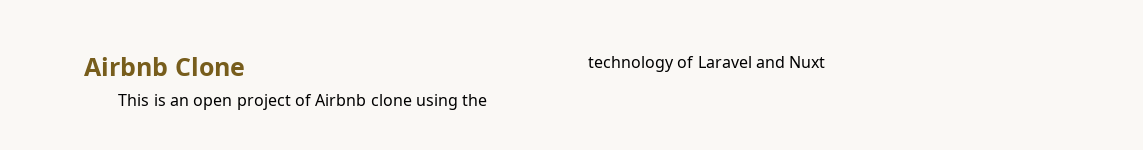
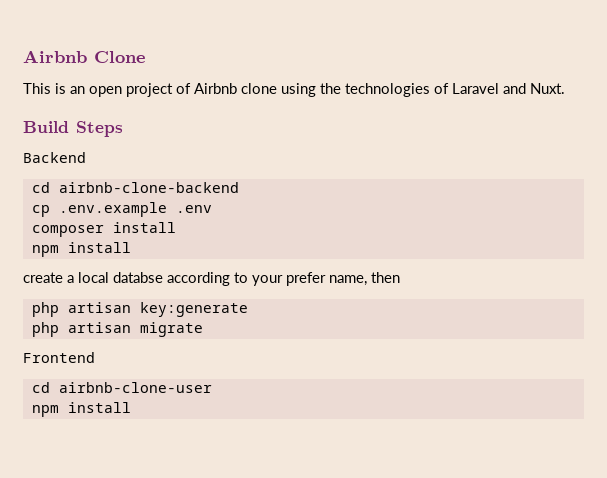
[588,56,674,72] technology -> [345,83,430,97] technologies
[789,56,826,68] Nuxt -> [530,83,565,94] [23,121,123,137] [23,152,86,163] [31,182,239,193] [31,202,212,217] [31,222,176,237] [31,242,131,257] [23,272,400,286] [31,302,248,317] [31,322,203,337] [23,352,95,363] [31,382,212,393] [31,402,131,417] Nuxt. // Build Steps // Backend // cd airbnb-clone-backend // cp .env.example .env // composer install // npm install // create a local databse according to your prefer name, then // php artisan key:generate // php artisan migrate // Frontend // cd airbnb-clone-user // npm install

